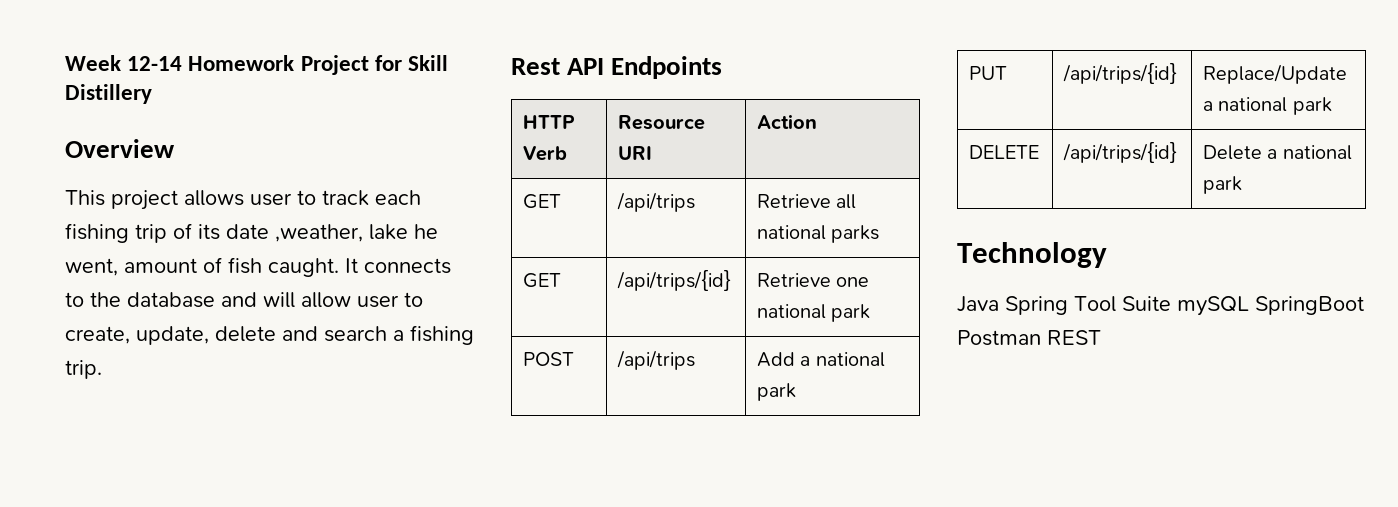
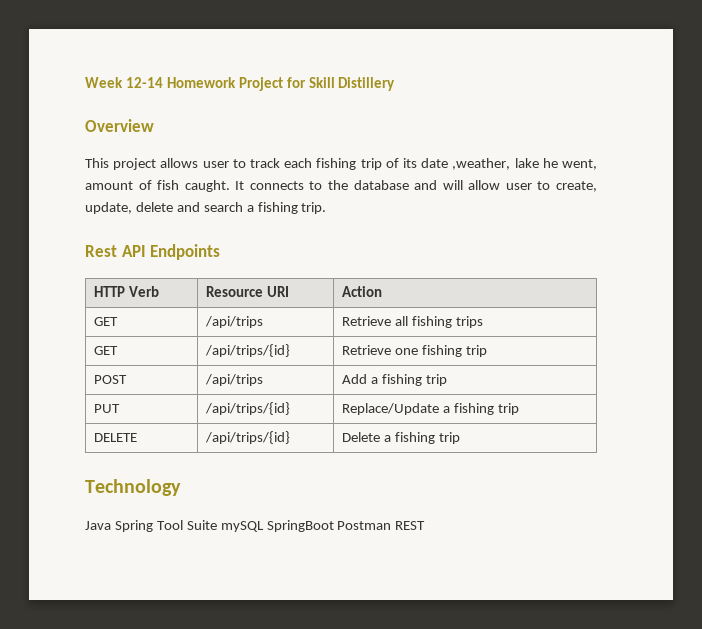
[756,225,880,243] national parks -> [411,316,483,328] fishing trips
[756,304,871,322] national park -> [421,345,487,357] fishing trip
[815,352,885,367] [756,383,796,401] national park -> [381,374,447,386] fishing trip
[1218,97,1332,115] national park -> [453,403,519,415] fishing trip
[1282,145,1352,160] [1202,176,1242,194] national park -> [394,432,460,444] fishing trip

